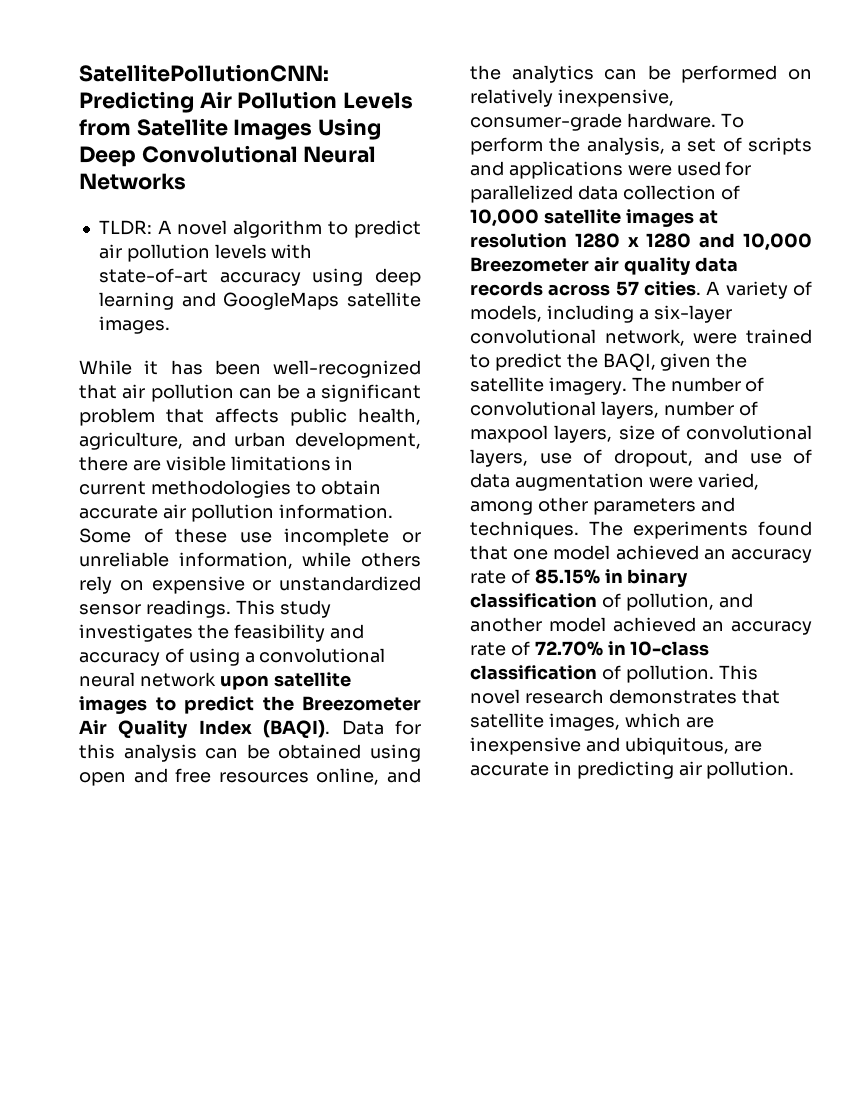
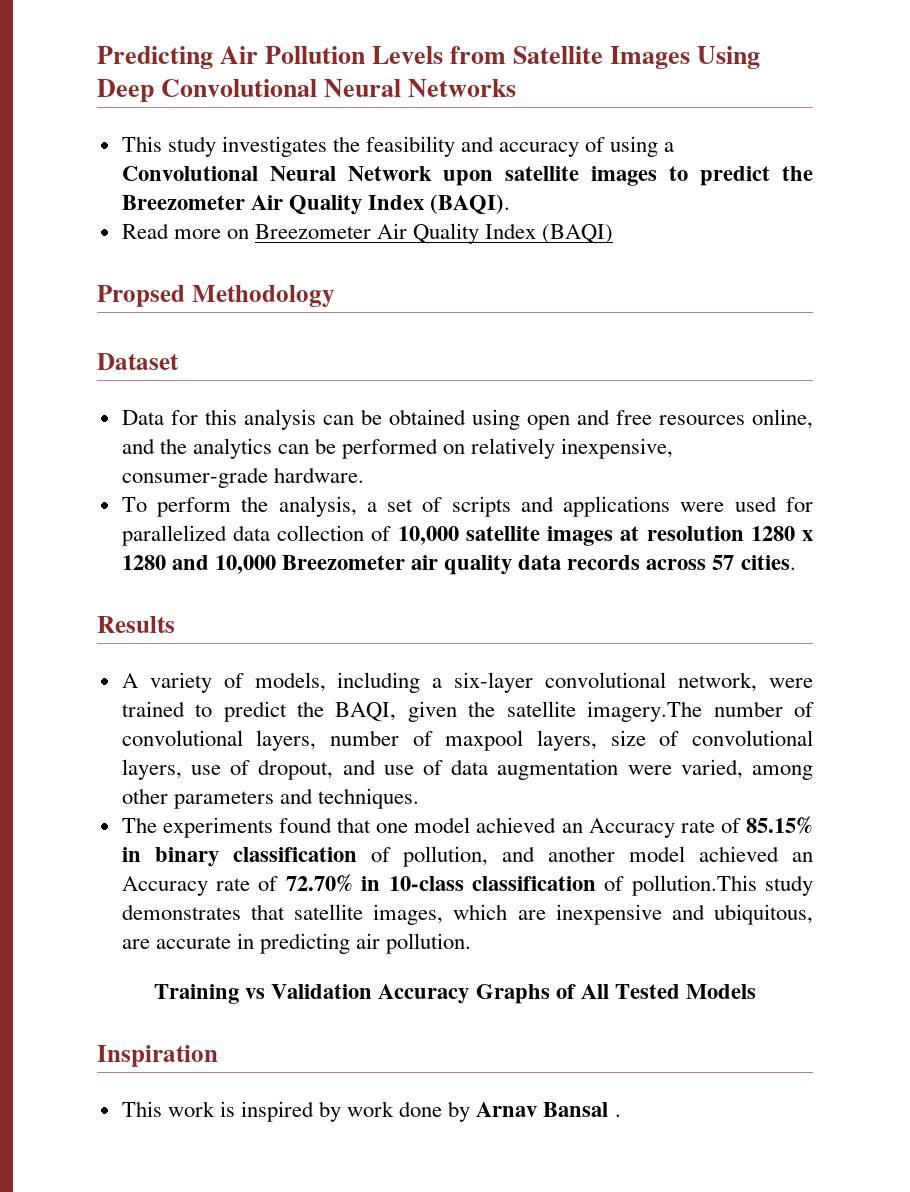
[79,64,329,82] SatellitePollutionCNN: -> (97, 57) none
[98,220,421,238] [98,244,313,262] [98,268,422,286] [98,292,421,310] [98,316,170,334] [79,360,421,378] [79,384,422,402] [79,408,421,426] [79,432,421,450] [79,456,354,471] [79,480,381,498] [79,504,393,522] [79,528,421,546] [79,552,422,569] [79,576,421,594] [79,600,231,618] TLDR: A novel algorithm to predict air pollution levels with state-of-art accuracy using deep learning and GoogleMaps satellite images. // While it has been well-recognized that air pollution can be a significant problem that affects public health, agriculture, and urban development, there are visible limitations in current methodologies to obtain accurate air pollution information. Some of these use incomplete or unreliable information, while others rely on expensive or unstandardized sensor readings. -> (517, 88) none
[259,648,386,663] [79,672,216,687] convolutional neural network -> [121,166,432,181] Convolutional Neural Network
(331, 729) none -> [121,223,614,244] [97,285,335,307] [97,353,179,370] // Read more on Breezometer Air Quality Index (BAQI) // Propsed Methodology // Dataset //
(716, 120) none -> (364, 475) //
(701, 288) none -> [97,616,175,633] // Results //
[548,377,666,395] imagery. The -> [587,701,703,722] imagery.The
(579, 530) none -> (419, 798) //
[731,549,812,563] accuracy -> [588,818,675,838] Accuracy
[731,621,812,635] accuracy -> [121,876,208,896] Accuracy
[625,665,758,683] [470,689,604,704] pollution. This novel research -> [631,875,813,896] pollution.This study
(795, 770) none -> [154,984,756,1004] [97,1045,218,1067] [121,1101,621,1122] // Training vs Validation Accuracy Graphs of All Tested Models // Inspiration // This work is inspired by work done by Arnav Bansal .

